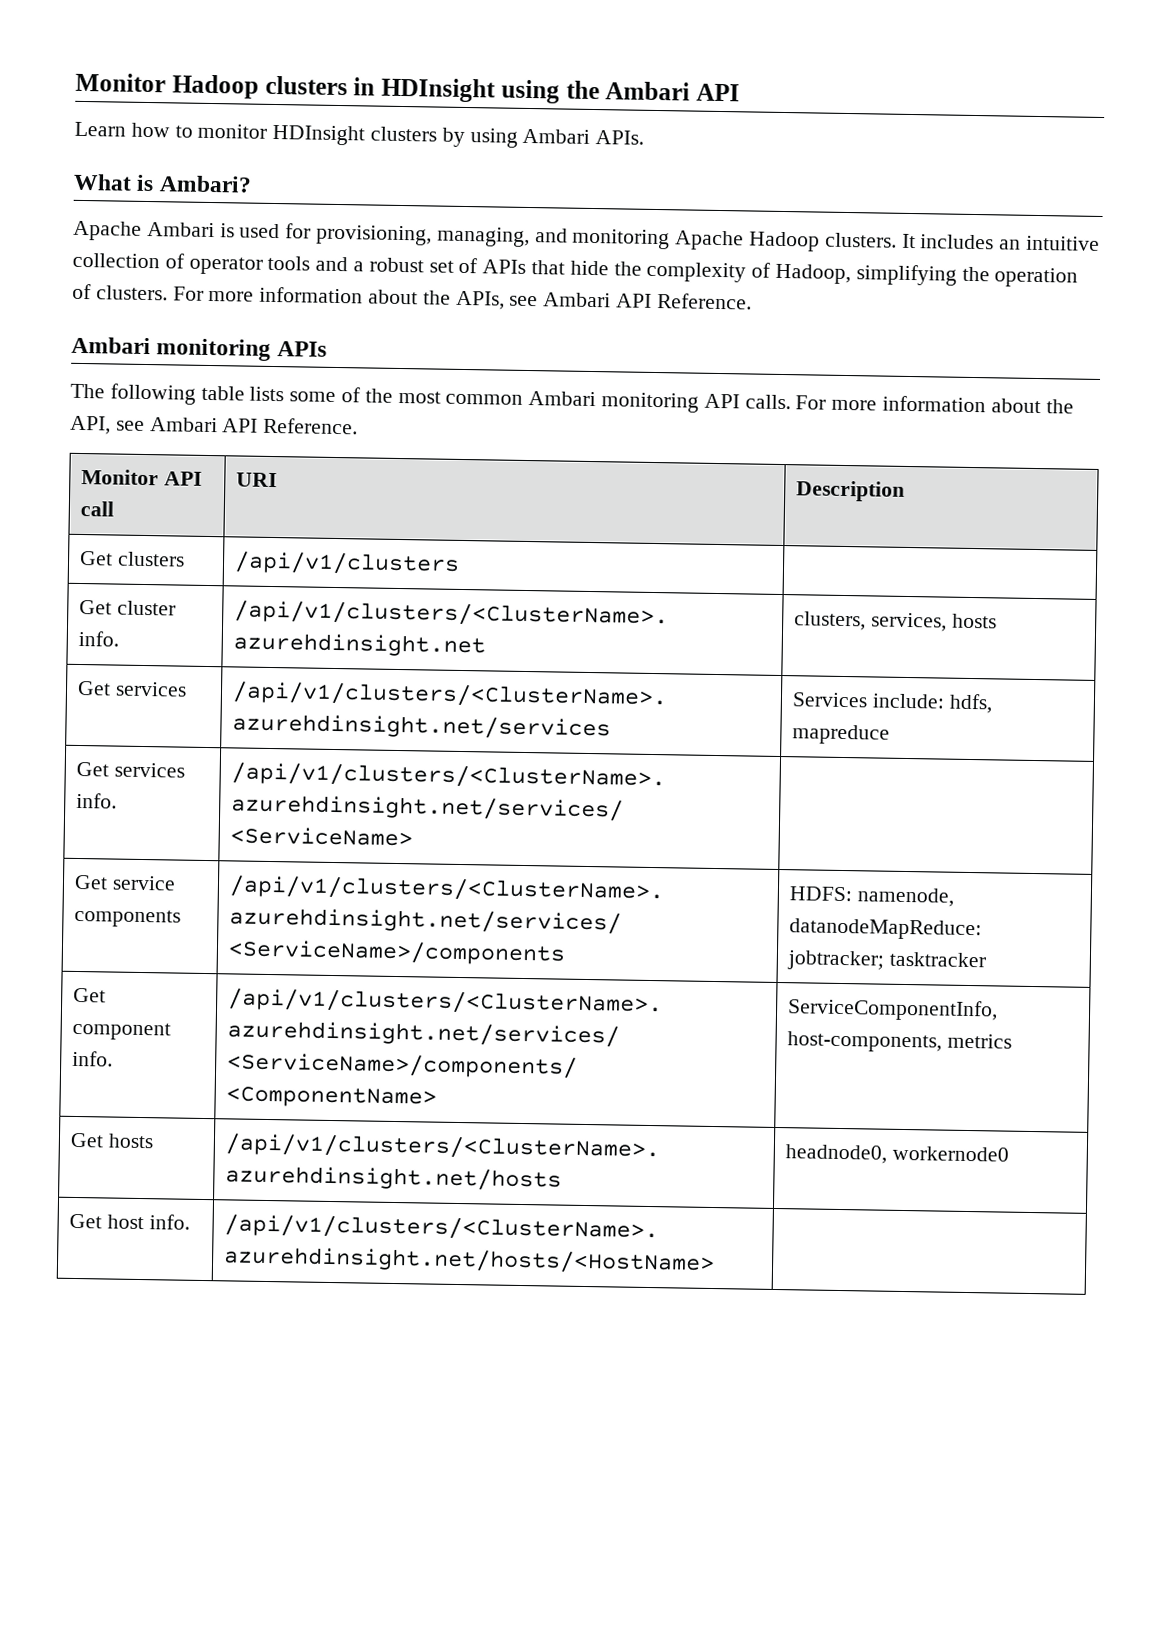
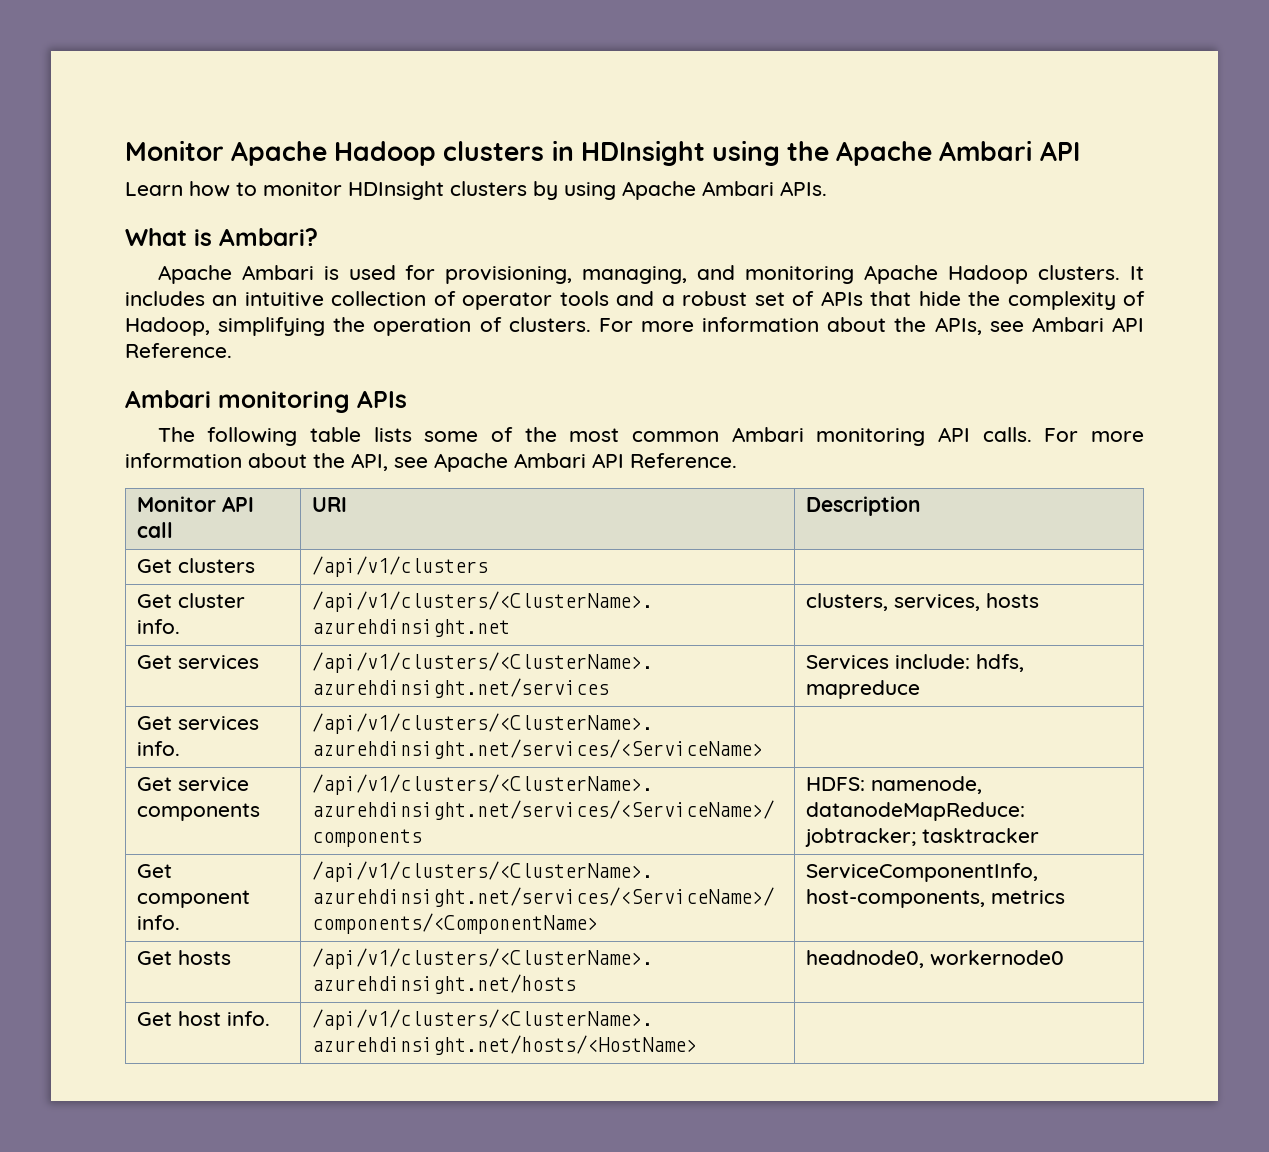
[75,72,166,93] Monitor -> [125,140,328,166] Monitor Apache
(600, 90) none -> [836,141,933,166] Apache
(518, 138) none -> [622,181,696,200] Apache
(145, 425) none -> [434,453,508,472] Apache

